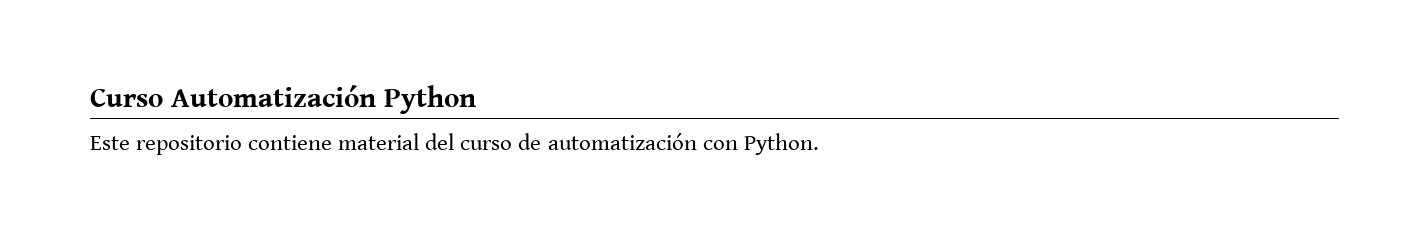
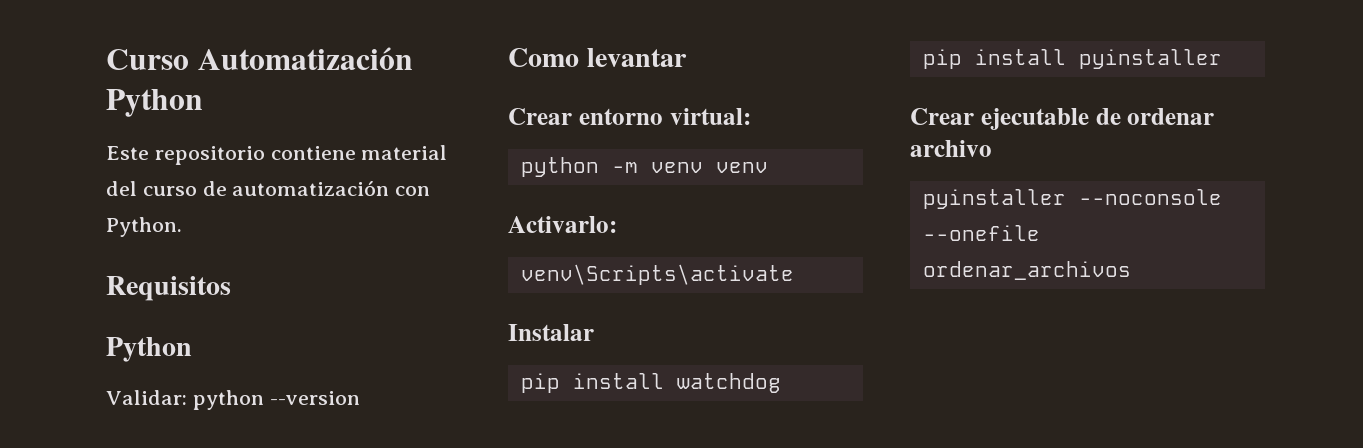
(819, 144) none -> [106,276,231,301] [106,337,192,362] [106,390,360,410] [508,48,687,67] [508,108,751,125] [520,157,768,177] [508,216,617,233] [520,264,794,285] [508,324,594,341] [520,373,781,393] [922,49,1222,69] [910,108,1215,130] [910,140,992,157] [922,189,1222,209] [922,225,1040,241] [922,261,1131,280] // Requisitos // Python // Validar: python --version // Como levantar // Crear entorno virtual: // python -m venv venv // Activarlo: // venv\Scripts\activate // Instalar // pip install watchdog // pip install pyinstaller // Crear ejecutable de ordenar archivo // pyinstaller --noconsole --onefile ordenar_archivos

